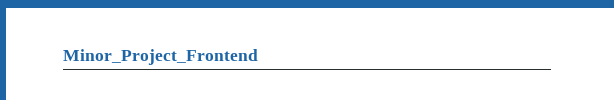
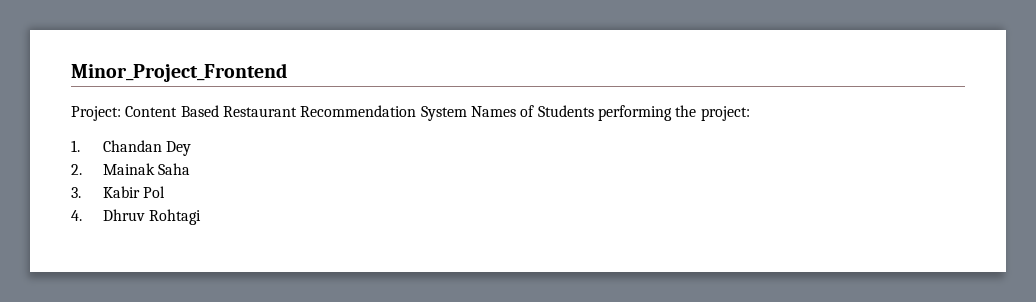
(258, 57) none -> [71,105,750,121] [71,140,192,156] [71,163,191,175] [71,186,166,198] [71,209,202,225] // Project: Content Based Restaurant Recommendation System Names of Students performing the project: // 1. Chandan Dey // 2. Mainak Saha // 3. Kabir Pol // 4. Dhruv Rohtagi

